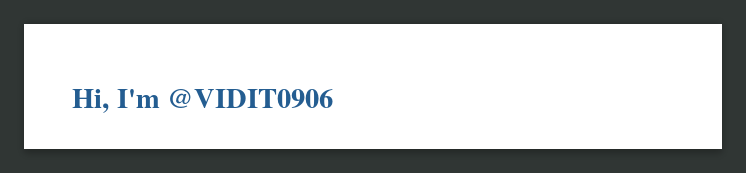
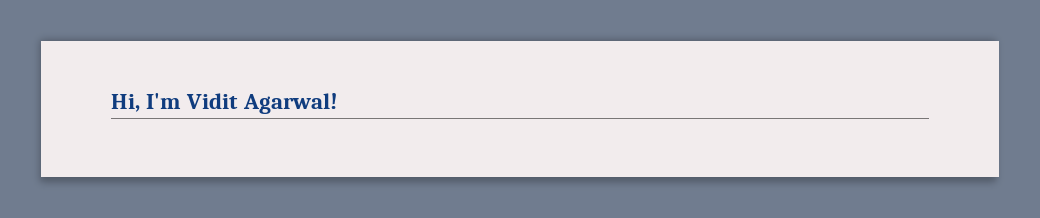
[167,89,334,108] @VIDIT0906 -> [186,93,338,114] Vidit Agarwal!

